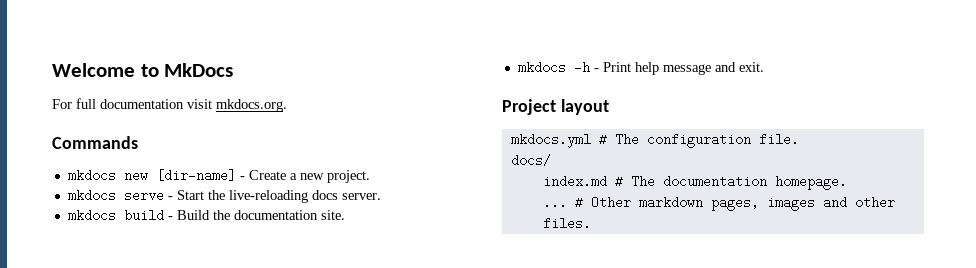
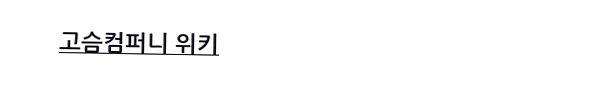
[52,63,234,77] [52,98,287,112] [52,136,138,149] [67,169,370,183] [67,189,381,203] [67,209,345,222] [517,61,764,75] [502,99,609,115] [510,133,799,148] [510,154,551,167] [542,175,847,190] [542,196,895,211] [542,217,591,230] Welcome to MkDocs // For full documentation visit mkdocs.org. // Commands // mkdocs new [dir-name] - Create a new project. // mkdocs serve - Start the live-reloading docs server. // mkdocs build - Build the documentation site. // mkdocs -h - Print help message and exit. // Project layout // mkdocs.yml # The configuration file. // docs/ // index.md # The documentation homepage. // ... # Other markdown pages, images and other files. -> [58,31,221,55] 고슴컴퍼니 위키

